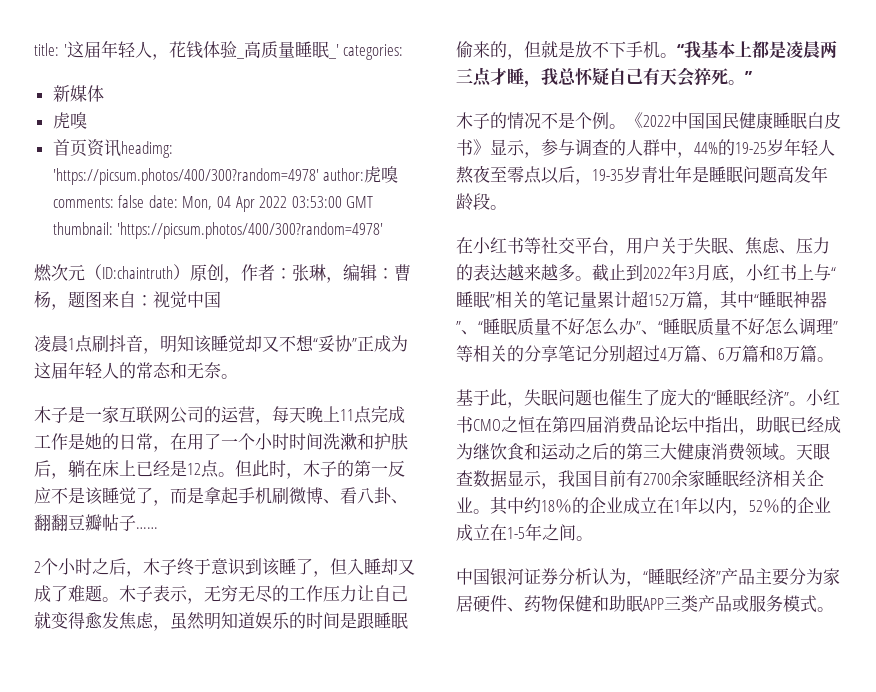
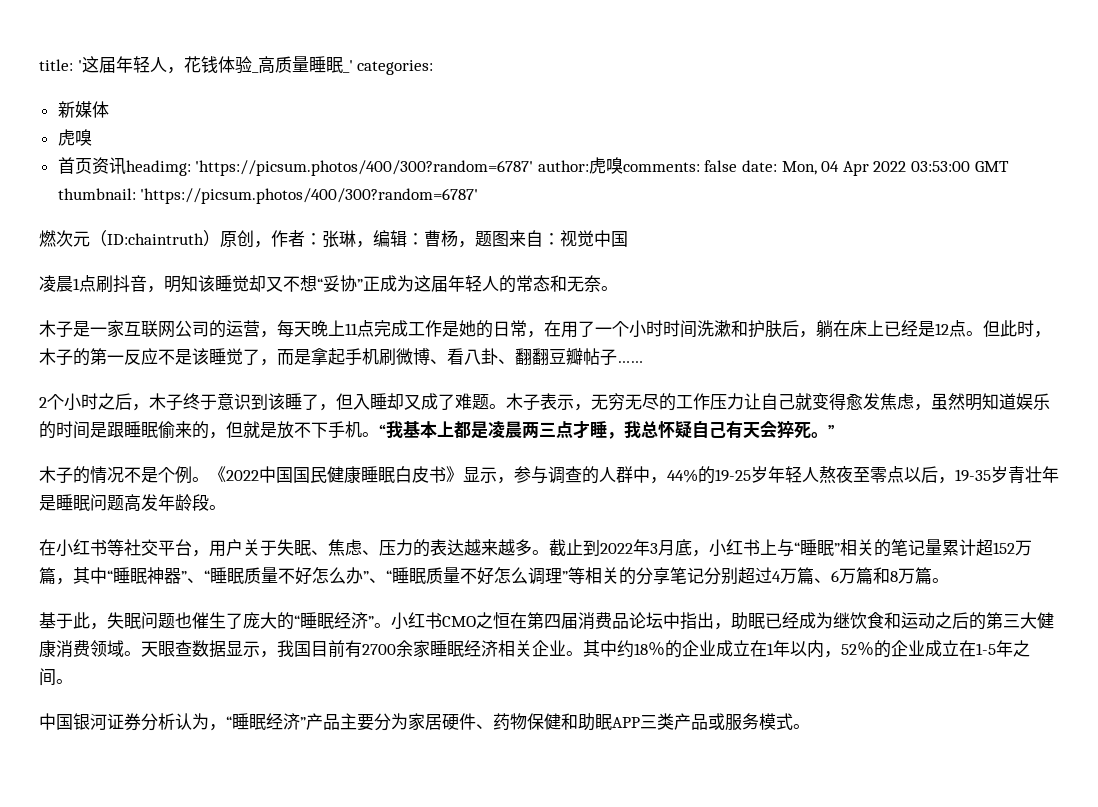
[52,168,319,185] 'https://picsum.photos/400/300?random=4978' -> [195,160,534,176] 'https://picsum.photos/400/300?random=6787'
[117,222,384,239] 'https://picsum.photos/400/300?random=4978' -> [140,188,479,204] 'https://picsum.photos/400/300?random=6787'

